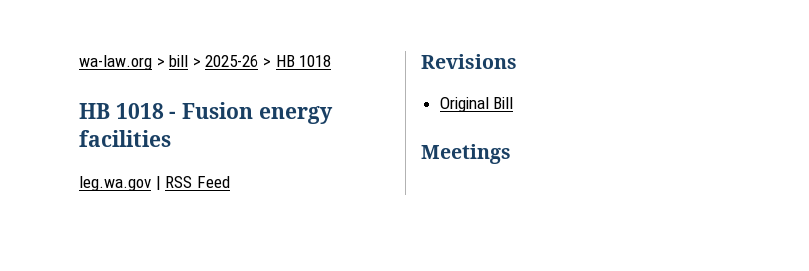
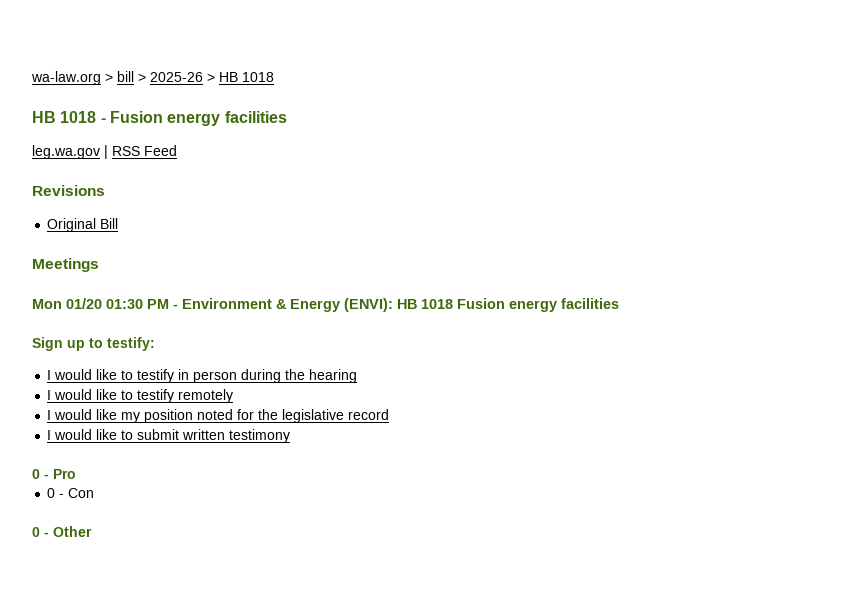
(511, 154) none -> [32,298,619,312] [32,337,155,351] [47,369,358,383] [47,389,234,403] [47,409,390,423] [47,429,291,443] [32,469,76,479] [47,488,95,498] [32,526,92,537] // Mon 01/20 01:30 PM - Environment & Energy (ENVI): HB 1018 Fusion energy facilities // Sign up to testify: // I would like to testify in person during the hearing // I would like to testify remotely // I would like my position noted for the legislative record // I would like to submit written testimony // 0 - Pro // 0 - Con // 0 - Other

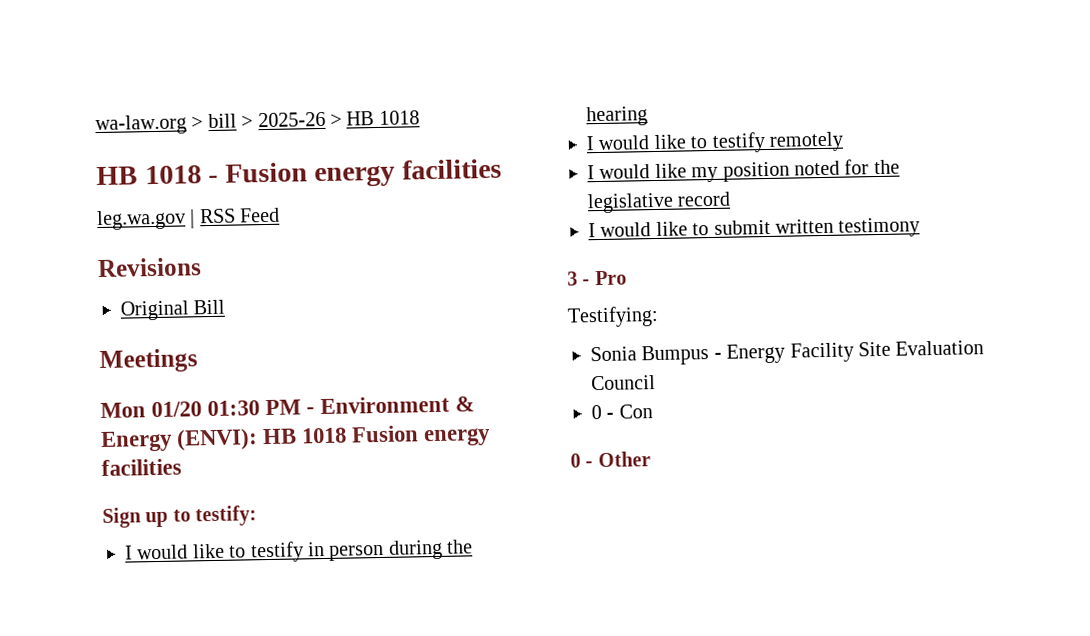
[32,469,40,479] 0 -> [567,271,578,286] 3
(76, 474) none -> [567,305,659,328] [590,340,985,366] [591,375,656,391] // Testifying: // Sonia Bumpus - Energy Facility Site Evaluation Council

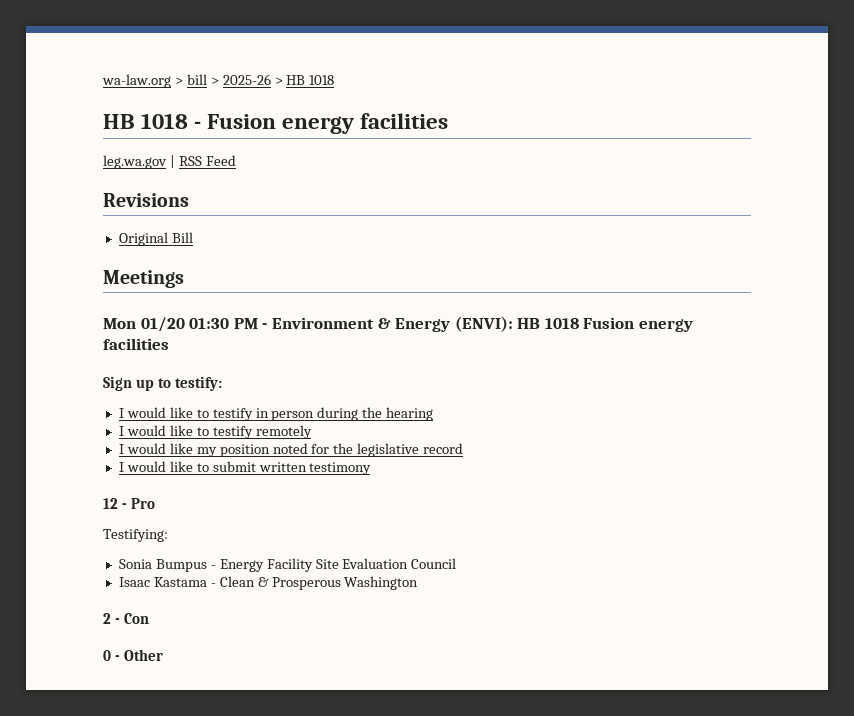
[567,271,578,286] 3 -> [103,498,118,509] 12
[591,404,602,420] 0 -> [118,576,419,590] [103,613,111,624] Isaac Kastama - Clean & Prosperous Washington // 2

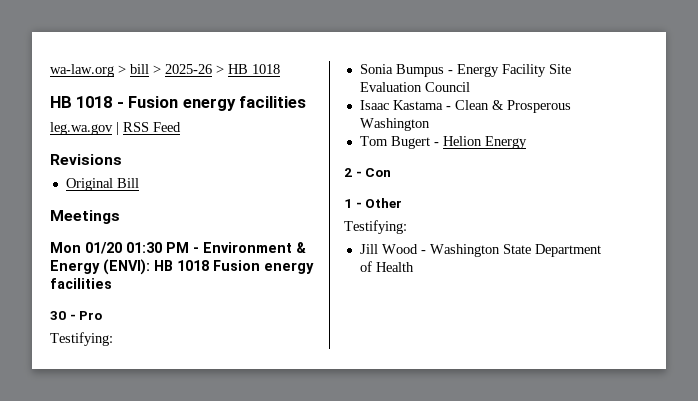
[103,376,222,391] [118,407,434,421] [118,425,312,439] [118,443,464,457] [118,461,372,475] [103,498,118,509] Sign up to testify: // I would like to testify in person during the hearing // I would like to testify remotely // I would like my position noted for the legislative record // I would like to submit written testimony // 12 -> [50,311,66,320] 30
(419, 583) none -> [359,136,527,149] // Tom Bugert - Helion Energy
[103,650,111,661] 0 -> [344,199,352,208] 1
(163, 655) none -> [344,220,407,234] [359,244,601,257] [359,261,414,272] // Testifying: // Jill Wood - Washington State Department of Health

